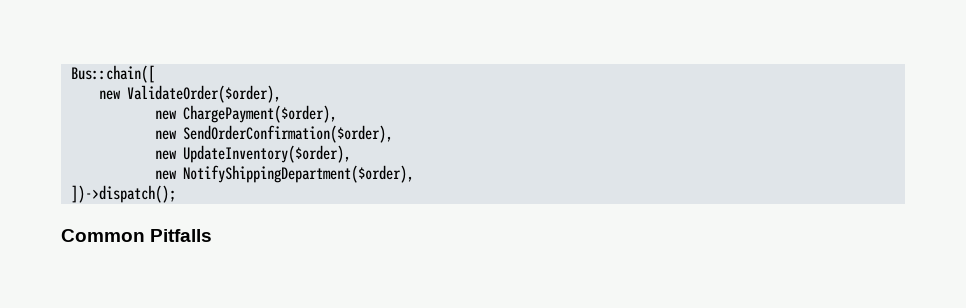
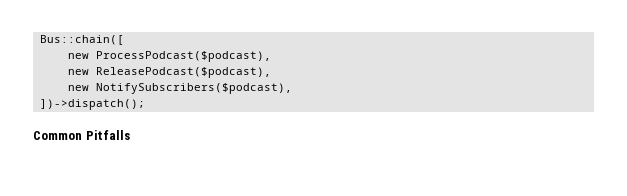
[126,85,281,103] [154,105,337,123] [154,125,393,143] [154,145,351,163] [154,165,414,183] ValidateOrder($order), // new ChargePayment($order), // new SendOrderConfirmation($order), // new UpdateInventory($order), // new NotifyShippingDepartment($order), -> [95,51,271,62] [67,67,271,78] [67,83,292,94] ProcessPodcast($podcast), // new ReleasePodcast($podcast), // new NotifySubscribers($podcast),

